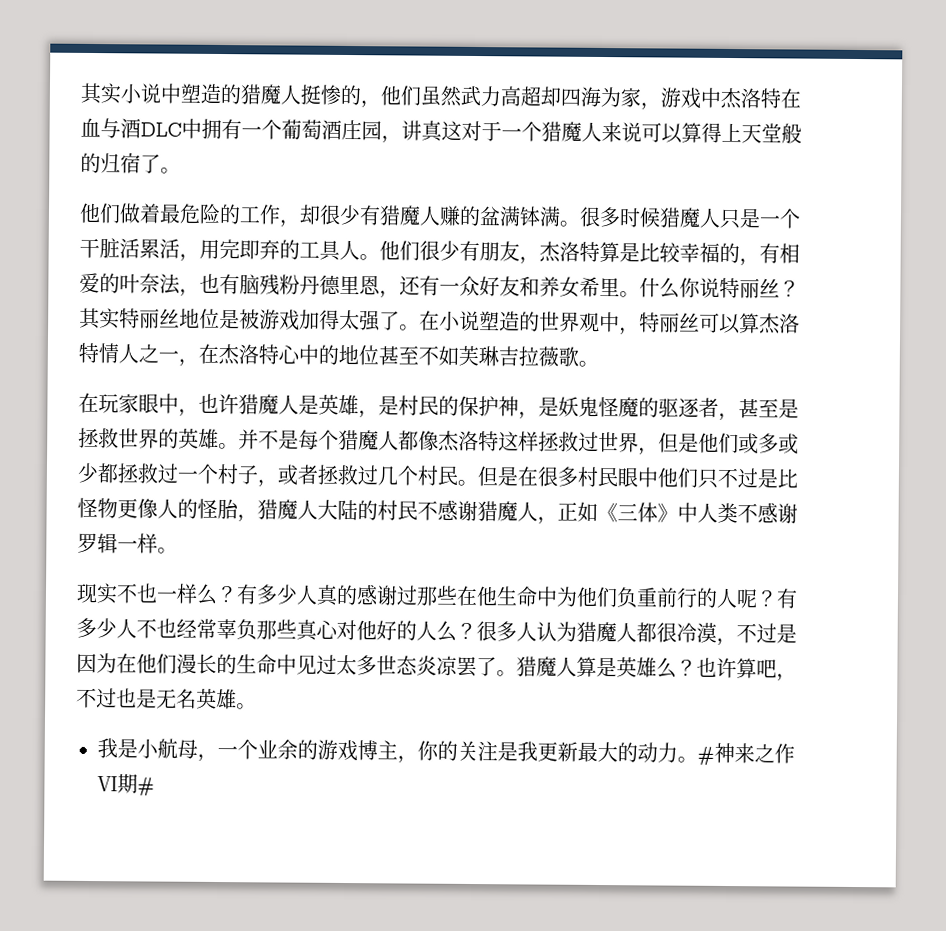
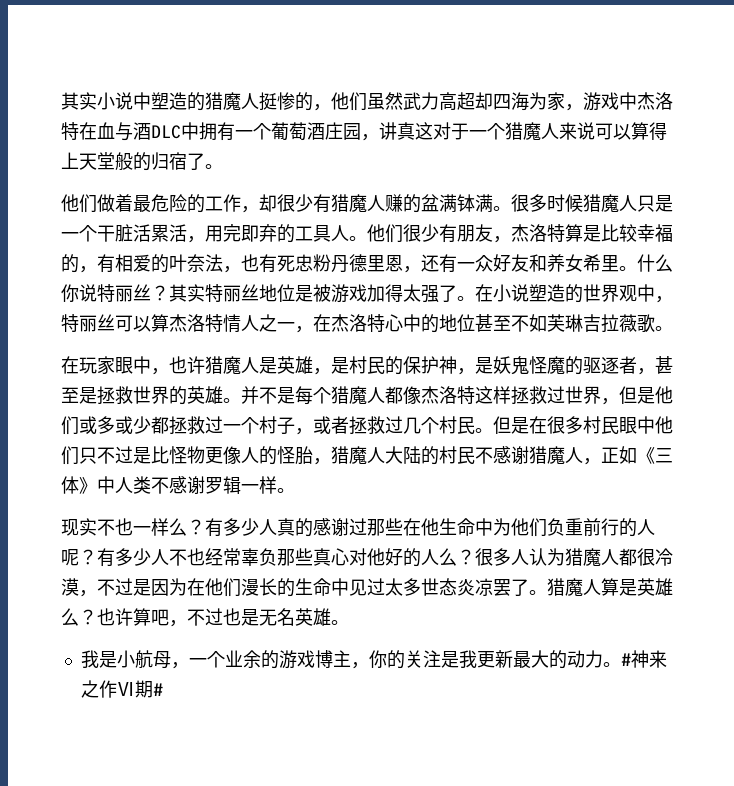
[239,274,280,296] 脑残 -> [277,254,313,272] 死忠

